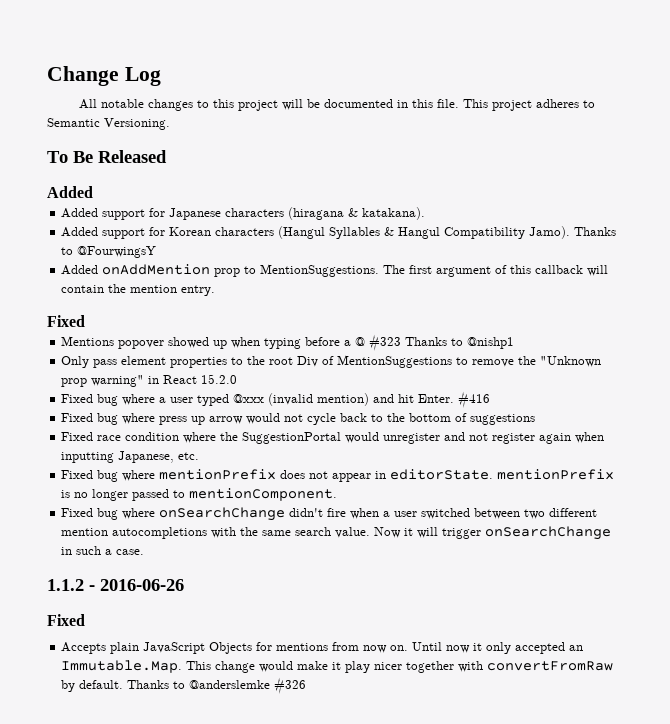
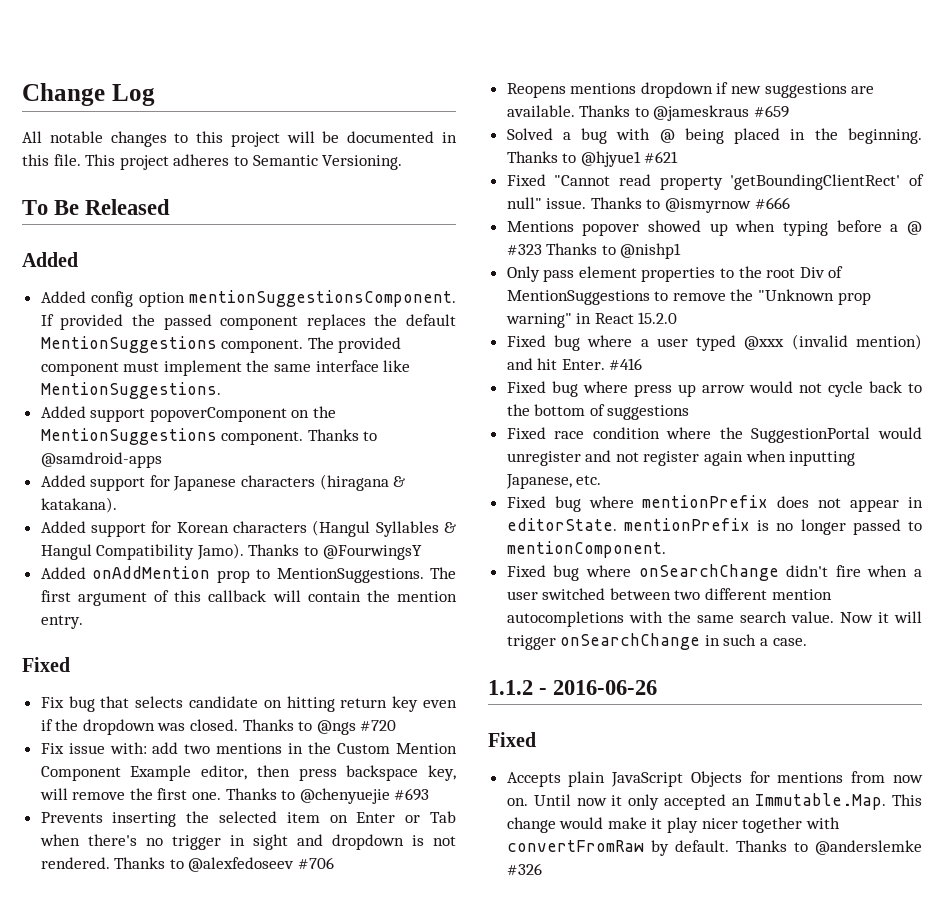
(93, 192) none -> [40,290,456,307] [40,314,456,330] [40,336,402,353] [40,360,411,376] [40,382,221,399] [40,406,337,422] [40,428,378,445] [40,452,162,468] // Added config option mentionSuggestionsComponent. If provided the passed component replaces the default MentionSuggestions component. The provided component must implement the same interface like MentionSuggestions. // Added support popoverComponent on the MentionSuggestions component. Thanks to @samdroid-apps
(85, 321) none -> [40,696,458,712] [40,719,397,735] [40,742,457,754] [40,765,456,781] [39,788,430,804] [40,811,457,827] [39,834,457,850] [40,857,335,872] [506,82,875,98] [506,105,790,121] [506,128,922,144] [506,151,679,167] [506,174,924,190] [506,197,790,213] // Fix bug that selects candidate on hitting return key even if the dropdown was closed. Thanks to @ngs #720 // Fix issue with: add two mentions in the Custom Mention Component Example editor, then press backspace key, will remove the first one. Thanks to @chenyuejie #693 // Prevents inserting the selected item on Enter or Tab when there's no trigger in sight and dropdown is not rendered. Thanks to @alexfedoseev #706 // Reopens mentions dropdown if new suggestions are available. Thanks to @jameskraus #659 // Solved a bug with @ being placed in the beginning. Thanks to @hjyue1 #621 // Fixed "Cannot read property 'getBoundingClientRect' of null" issue. Thanks to @ismyrnow #666

